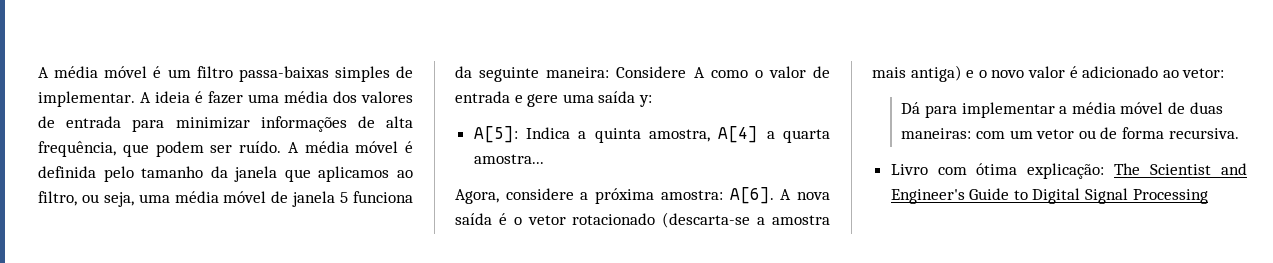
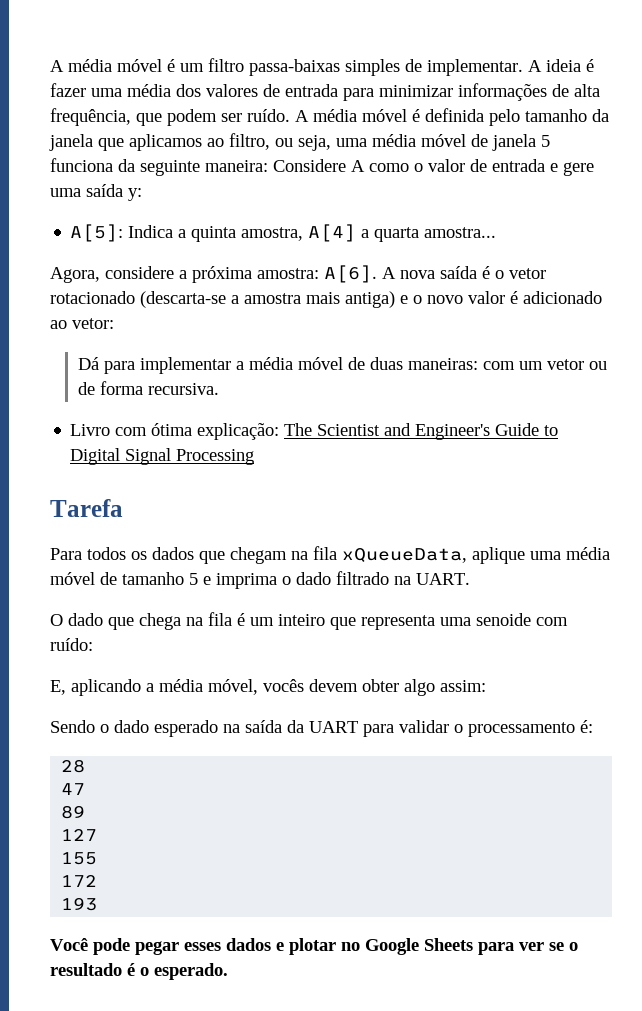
(1208, 196) none -> [50,499,123,517] [50,546,610,564] [50,571,470,589] [50,612,568,630] [50,638,93,651] [50,679,486,696] [50,720,593,737] [61,759,86,773] [61,783,86,795] [61,805,86,819] [61,829,98,841] [61,852,98,865] [61,875,98,887] [61,897,98,911] [50,938,578,955] [50,963,228,980] // Tarefa // Para todos os dados que chegam na fila xQueueData, aplique uma média móvel de tamanho 5 e imprima o dado filtrado na UART. // O dado que chega na fila é um inteiro que representa uma senoide com ruído: // E, aplicando a média móvel, vocês devem obter algo assim: // Sendo o dado esperado na saída da UART para validar o processamento é: // 28 // 47 // 89 // 127 // 155 // 172 // 193 // Você pode pegar esses dados e plotar no Google Sheets para ver se o resultado é o esperado.

